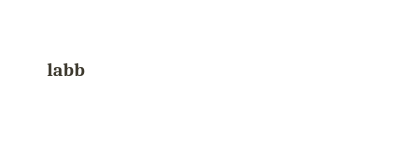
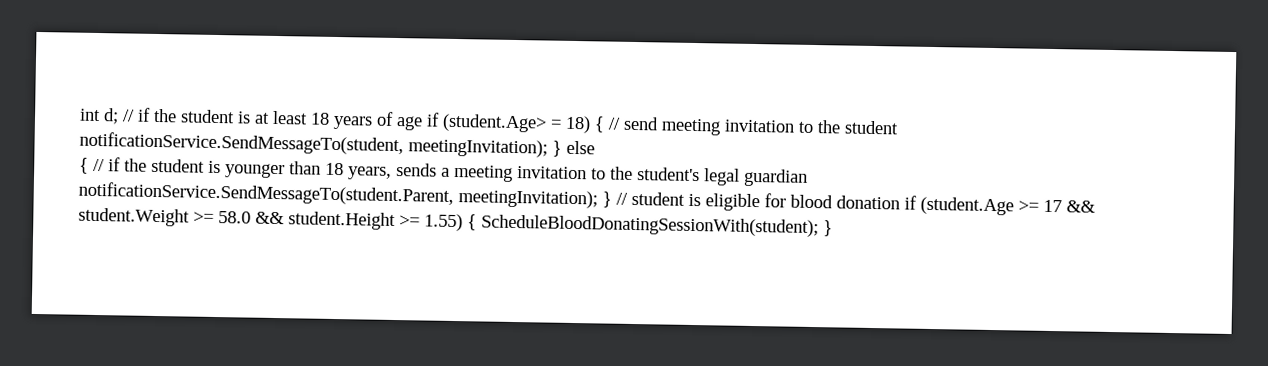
[47,63,85,76] labb -> [79,107,899,136] [79,131,595,158] [79,157,808,187] [78,181,1096,216] [78,207,833,238] int d; // if the student is at least 18 years of age if (student.Age> = 18) { // send meeting invitation to the student notificationService.SendMessageTo(student, meetingInvitation); } else // { // if the student is younger than 18 years, sends a meeting invitation to the student's legal guardian notificationService.SendMessageTo(student.Parent, meetingInvitation); } // student is eligible for blood donation if (student.Age >= 17 && student.Weight >= 58.0 && student.Height >= 1.55) { ScheduleBloodDonatingSessionWith(student); }

